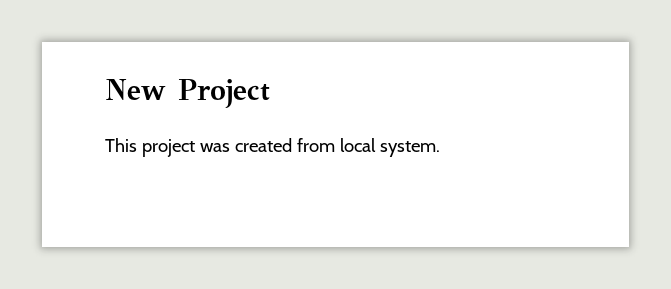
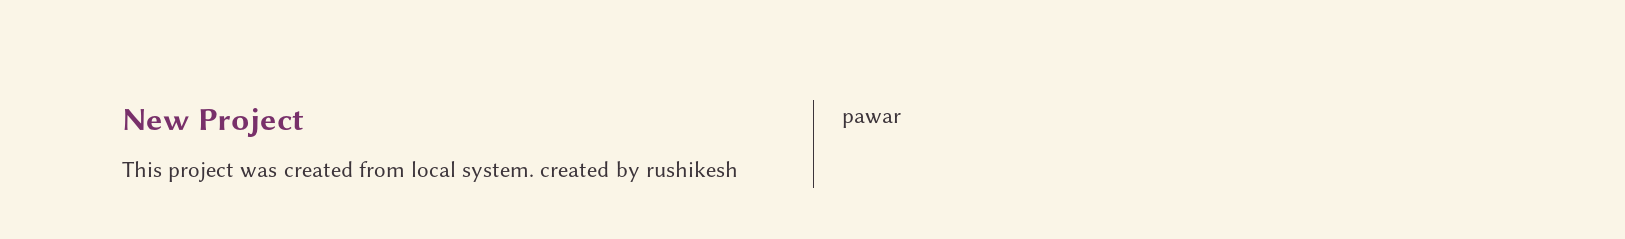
(440, 149) none -> [540,161,738,182] [842,113,901,128] created by rushikesh pawar

